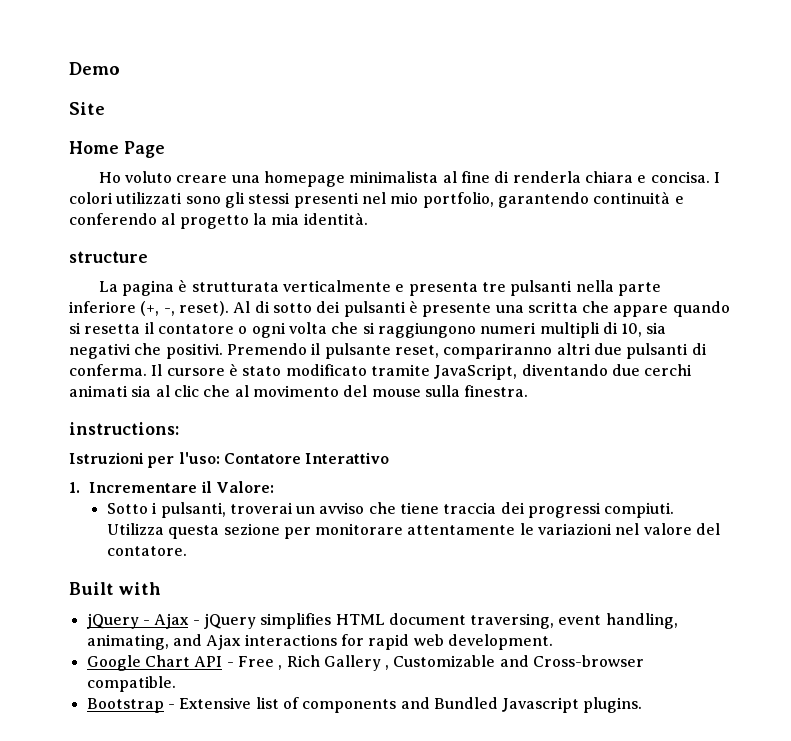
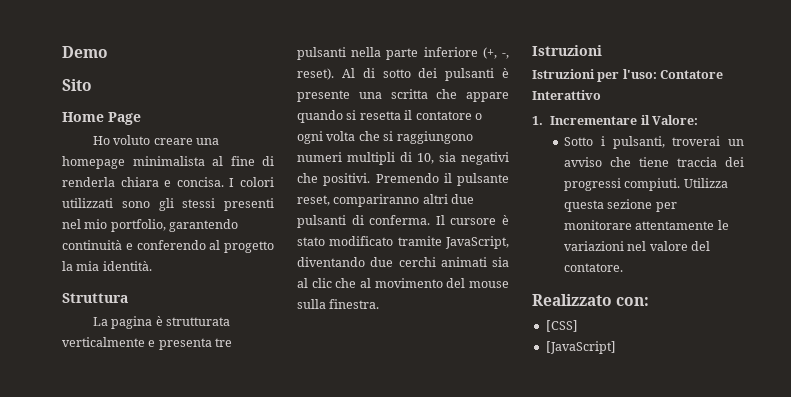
[69,102,105,115] Site -> [62,79,92,91] Sito
[69,251,148,263] structure -> [62,293,128,303] Struttura
[69,422,179,435] instructions: -> [532,45,602,56] Istruzioni
[69,582,161,595] [86,613,678,629] [86,634,553,650] [86,655,645,671] [86,676,176,692] [86,697,643,713] Built with // jQuery - Ajax - jQuery simplifies HTML document traversing, event handling, animating, and Ajax interactions for rapid web development. // Google Chart API - Free , Rich Gallery , Customizable and Cross-browser compatible. // Bootstrap - Extensive list of components and Bundled Javascript plugins. -> [532,294,650,306] [545,320,578,332] [545,341,616,354] Realizzato con: // [CSS] // [JavaScript]

